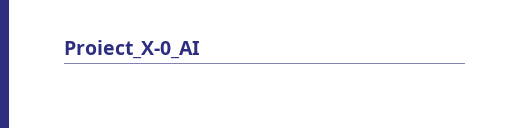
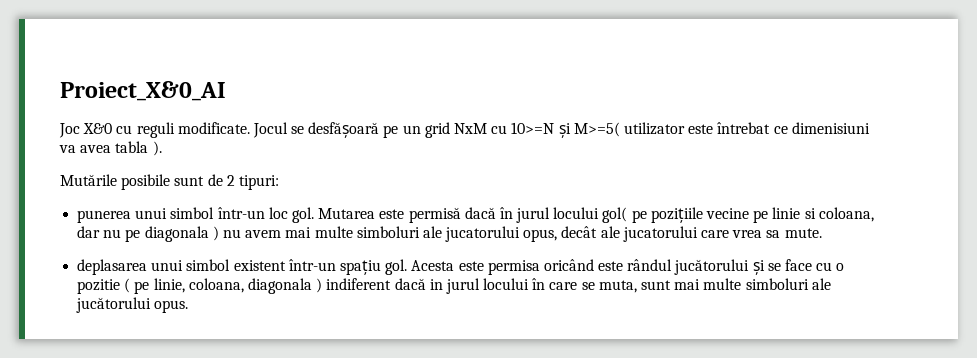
[64,40,200,59] Proiect_X-0_AI -> [60,81,226,101] [59,122,870,138] [59,141,162,156] [60,174,279,190] [77,207,874,223] [77,226,822,242] [77,259,845,275] [77,278,831,294] [76,297,189,313] Proiect_X&0_AI // Joc X&0 cu reguli modificate. Jocul se desfășoară pe un grid NxM cu 10>=N și M>=5( utilizator este întrebat ce dimenisiuni va avea tabla ). // Mutările posibile sunt de 2 tipuri: // punerea unui simbol într-un loc gol. Mutarea este permisă dacă în jurul locului gol( pe pozițiile vecine pe linie si coloana, dar nu pe diagonala ) nu avem mai multe simboluri ale jucatorului opus, decât ale jucatorului care vrea sa mute. // deplasarea unui simbol existent într-un spațiu gol. Acesta este permisa oricând este rândul jucătorului și se face cu o pozitie ( pe linie, coloana, diagonala ) indiferent dacă in jurul locului în care se muta, sunt mai multe simboluri ale jucătorului opus.

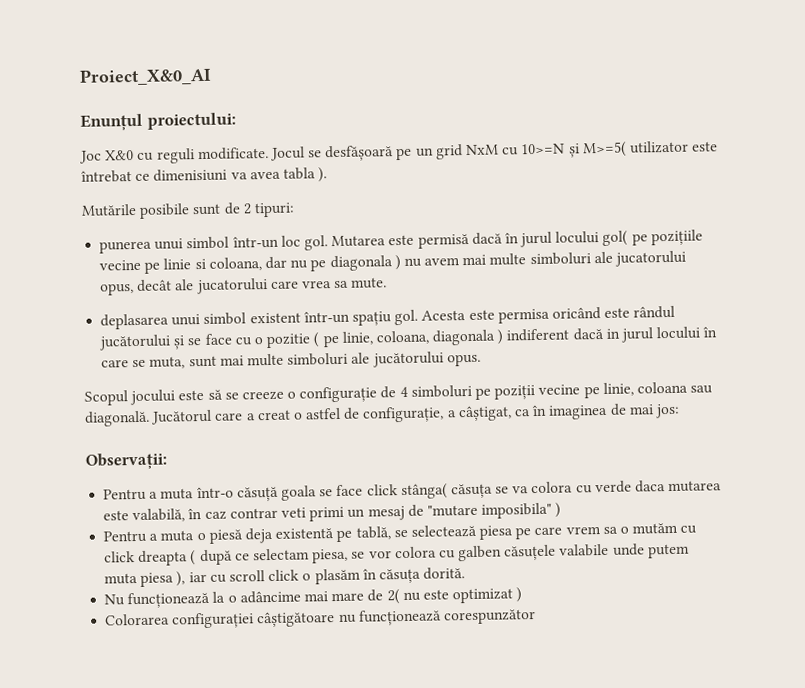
(226, 91) none -> [80,112,236,131] // Enunțul proiectului:
(189, 306) none -> [84,381,714,406] [84,403,680,427] [85,452,167,470] [103,480,723,502] [103,502,562,523] [103,522,698,544] [104,543,690,566] [104,567,466,587] [104,587,523,609] [105,609,536,629] // Scopul jocului este să se creeze o configurație de 4 simboluri pe poziții vecine pe linie, coloana sau diagonală. Jucătorul care a creat o astfel de configurație, a câștigat, ca în imaginea de mai jos: // Observații: // Pentru a muta într-o căsuță goala se face click stânga( căsuța se va colora cu verde daca mutarea este valabilă, în caz contrar veti primi un mesaj de "mutare imposibila" ) // Pentru a muta o piesă deja existentă pe tablă, se selectează piesa pe care vrem sa o mutăm cu click dreapta ( după ce selectam piesa, se vor colora cu galben căsuțele valabile unde putem muta piesa ), iar cu scroll click o plasăm în căsuța dorită. // Nu funcționează la o adâncime mai mare de 2( nu este optimizat ) // Colorarea configurației câștigătoare nu funcționează corespunzător

